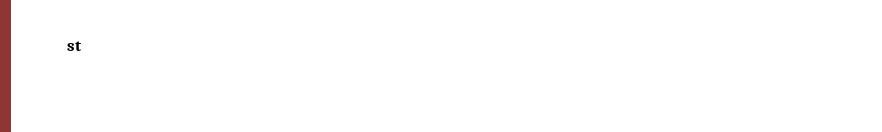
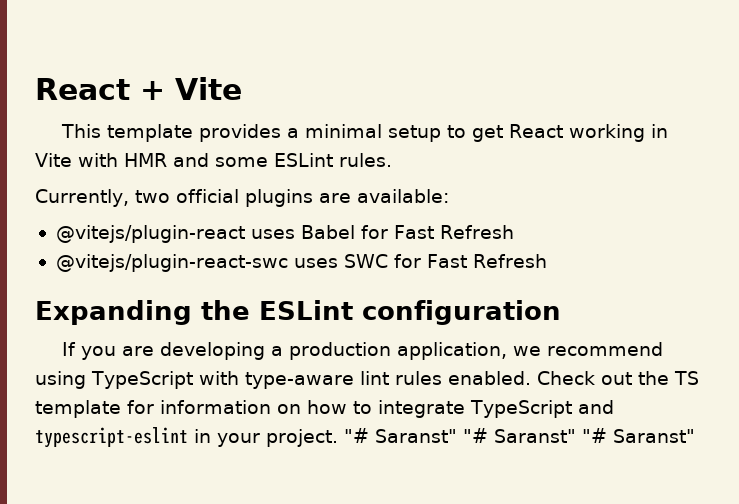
[67,41,82,51] st -> [35,77,242,100] [60,124,668,142] [35,153,392,167] [35,189,449,207] [55,225,514,243] [55,254,547,272] [35,300,561,325] [61,342,663,360] [35,371,699,389] [35,400,614,418] [35,427,695,448] React + Vite // This template provides a minimal setup to get React working in Vite with HMR and some ESLint rules. // Currently, two official plugins are available: // @vitejs/plugin-react uses Babel for Fast Refresh // @vitejs/plugin-react-swc uses SWC for Fast Refresh // Expanding the ESLint configuration // If you are developing a production application, we recommend using TypeScript with type-aware lint rules enabled. Check out the TS template for information on how to integrate TypeScript and typescript-eslint in your project. "# Saranst" "# Saranst" "# Saranst"

